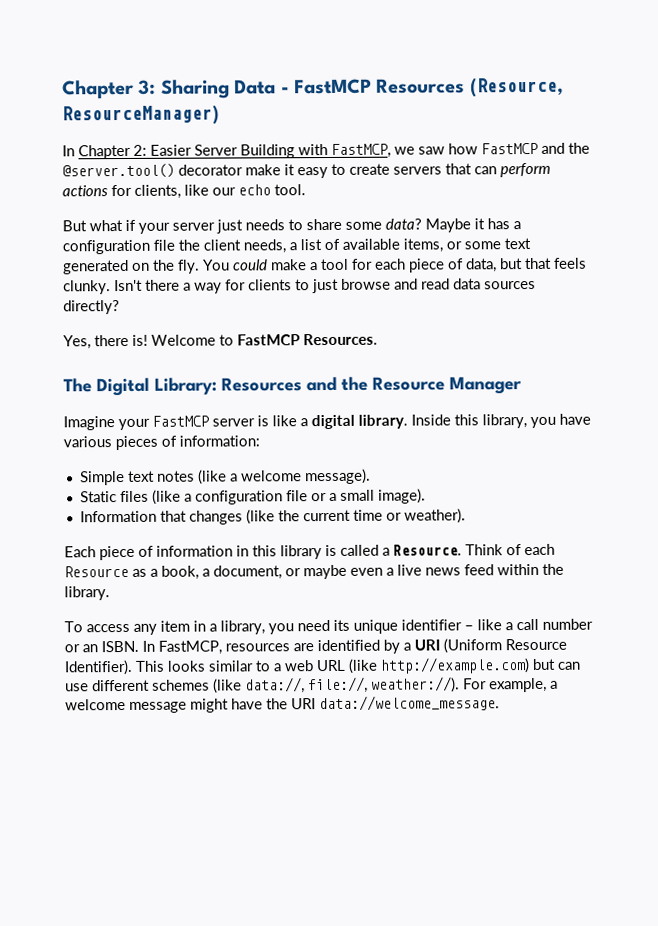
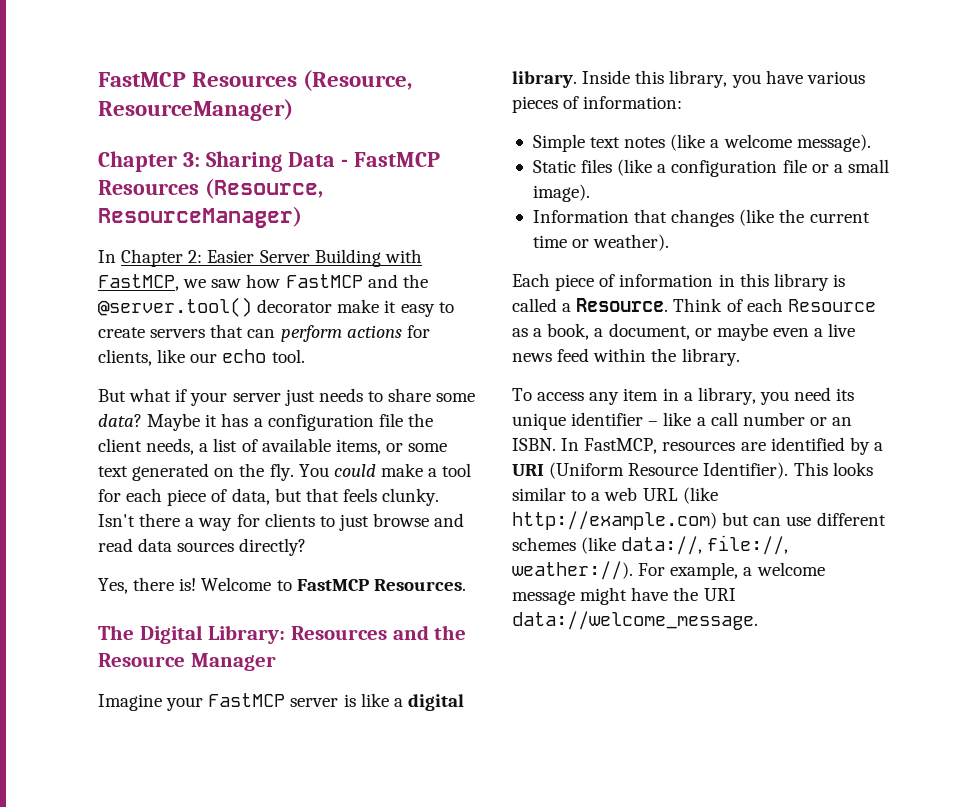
(62, 89) none -> [98,70,413,91] [98,99,293,121] FastMCP Resources (Resource, ResourceManager) //

